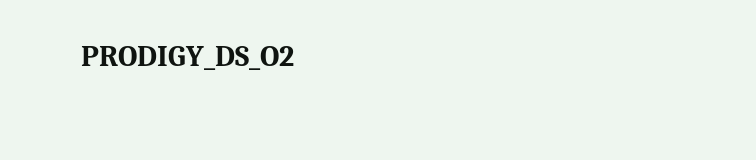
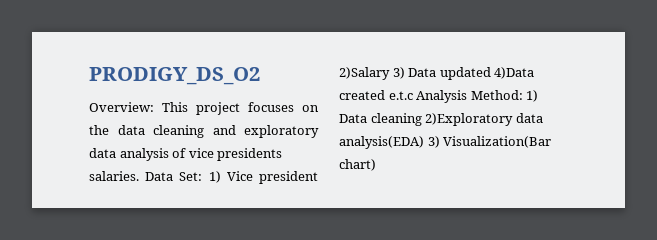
(294, 58) none -> [89,102,319,115] [89,125,319,138] [89,148,283,161] [89,171,318,184] [339,67,535,80] [339,90,539,103] [339,113,543,126] [339,136,552,149] [339,159,376,171] // Overview: This project focuses on the data cleaning and exploratory data analysis of vice presidents salaries. Data Set: 1) Vice president 2)Salary 3) Data updated 4)Data created e.t.c Analysis Method: 1) Data cleaning 2)Exploratory data analysis(EDA) 3) Visualization(Bar chart)

